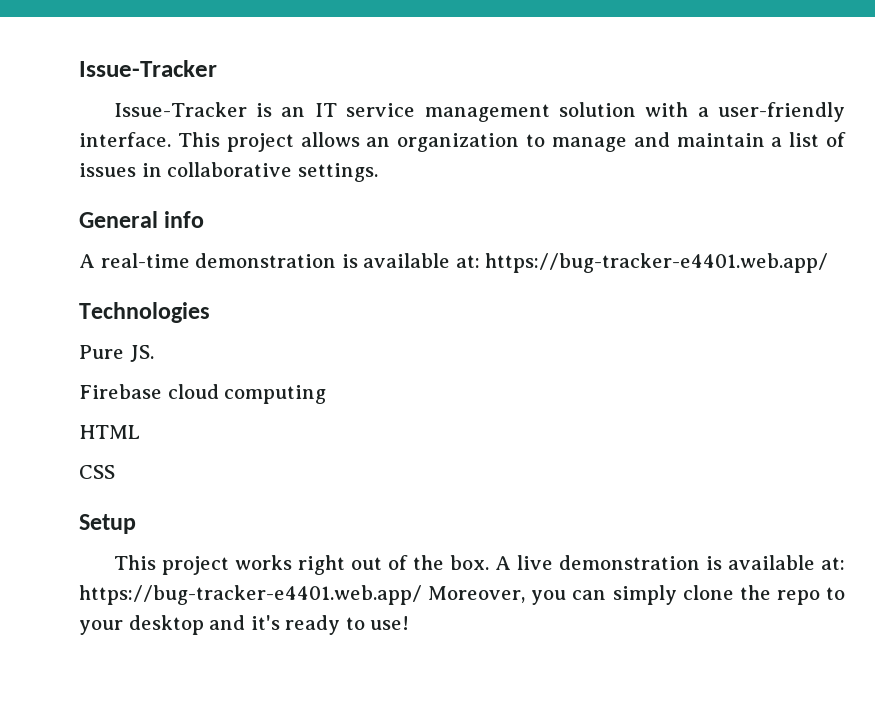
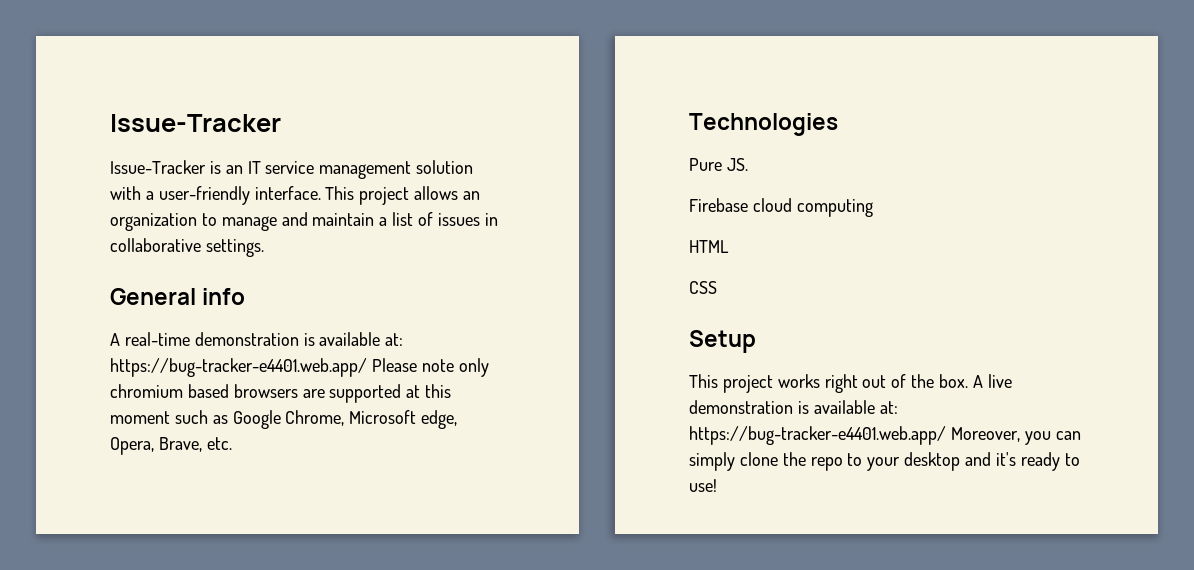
(829, 263) none -> [371,358,489,377] [110,384,452,403] [110,410,458,429] [110,437,232,455] Please note only chromium based browsers are supported at this moment such as Google Chrome, Microsoft edge, Opera, Brave, etc.

